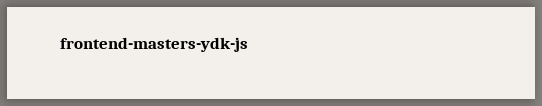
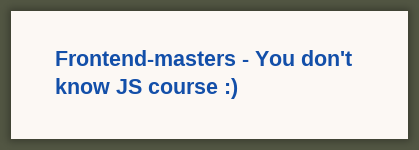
[60,37,248,52] frontend-masters-ydk-js -> [55,50,352,66] [55,78,238,99] Frontend-masters - You don't know JS course :)

